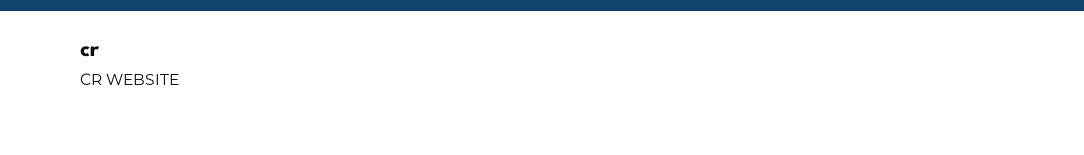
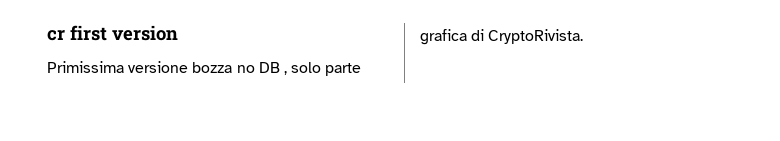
[80,73,180,85] // CR WEBSITE -> [70,25,178,41] [47,61,362,76] [420,29,584,45] first version // Primissima versione bozza no DB , solo parte grafica di CryptoRivista.

